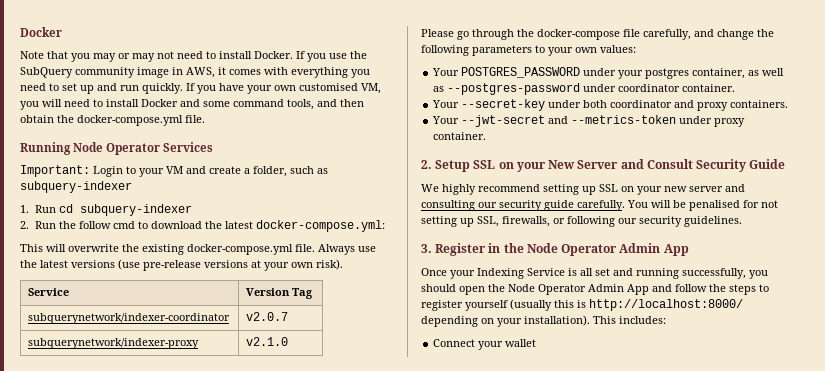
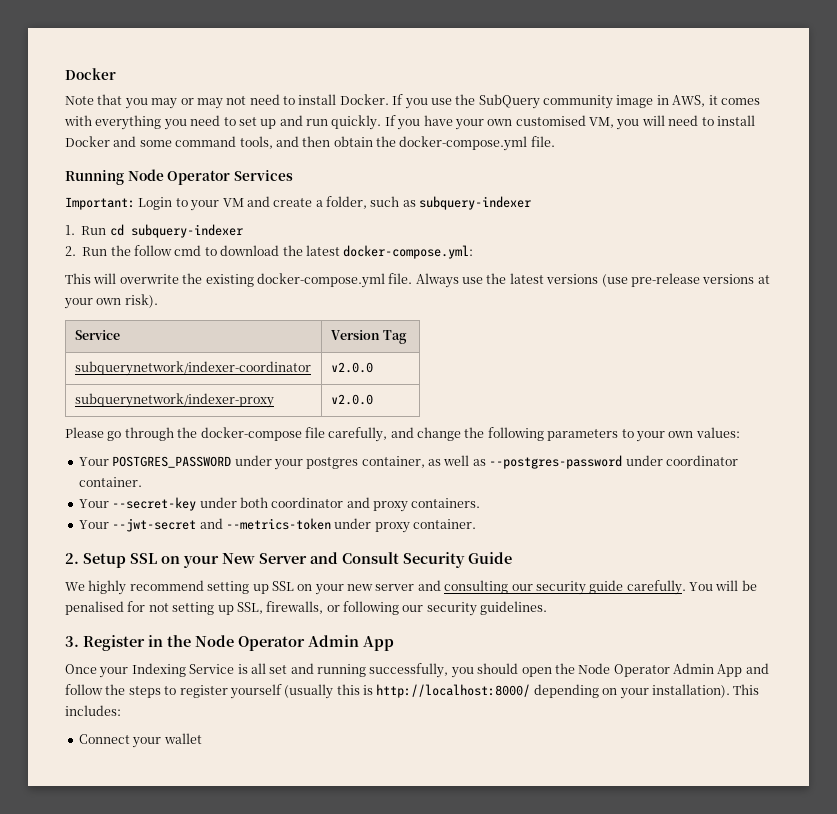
[246,312,289,321] v2.0.7 -> [330,362,373,373] v2.0.0
[246,337,289,346] v2.1.0 -> [330,394,373,405] v2.0.0

